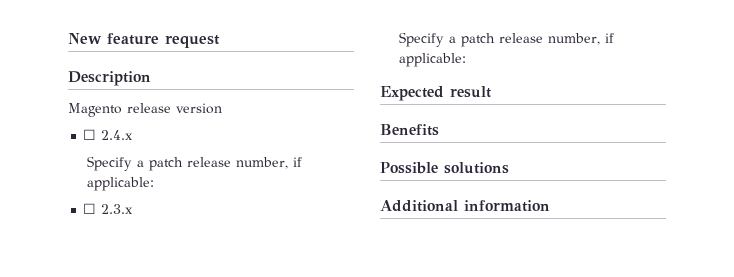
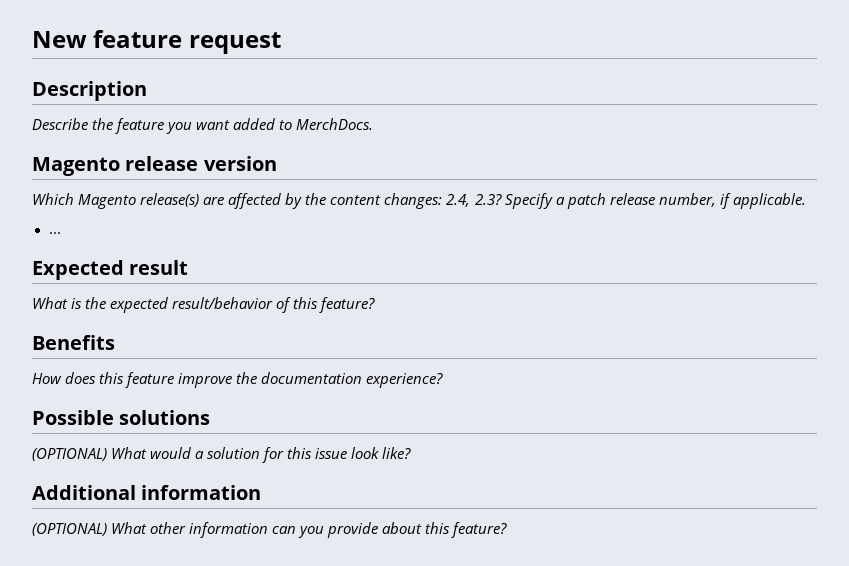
[68,103,222,117] [83,129,134,140] [86,156,302,171] [86,177,154,191] [83,203,134,214] [398,32,614,47] [398,53,466,67] [380,86,491,101] [380,124,439,136] [380,162,509,174] [380,200,550,212] Magento release version // ☐ 2.4.x // Specify a patch release number, if applicable: // ☐ 2.3.x // Specify a patch release number, if applicable: // Expected result // Benefits // Possible solutions // Additional information -> [32,118,374,134] [32,156,277,176] [32,193,806,209] [48,232,61,234] [32,260,189,280] [32,297,376,313] [32,335,115,350] [32,372,444,388] [32,410,211,425] [32,447,412,463] [32,485,262,500] [32,522,508,538] Describe the feature you want added to MerchDocs. // Magento release version // Which Magento release(s) are affected by the content changes: 2.4, 2.3? Specify a patch release number, if applicable. // ... // Expected result // What is the expected result/behavior of this feature? // Benefits // How does this feature improve the documentation experience? // Possible solutions // (OPTIONAL) What would a solution for this issue look like? // Additional information // (OPTIONAL) What other information can you provide about this feature?

